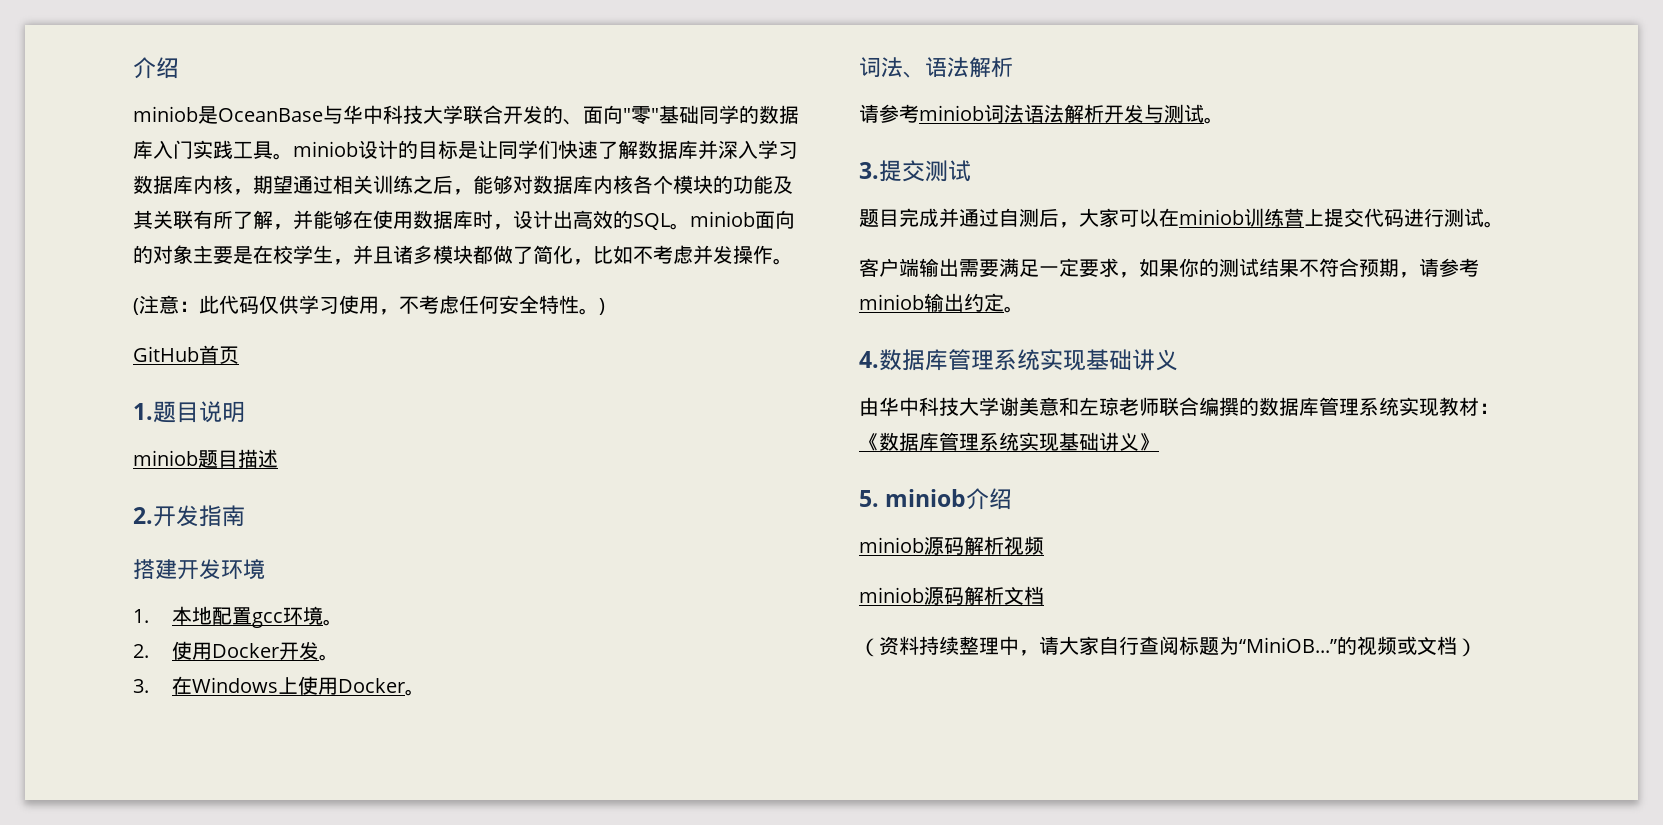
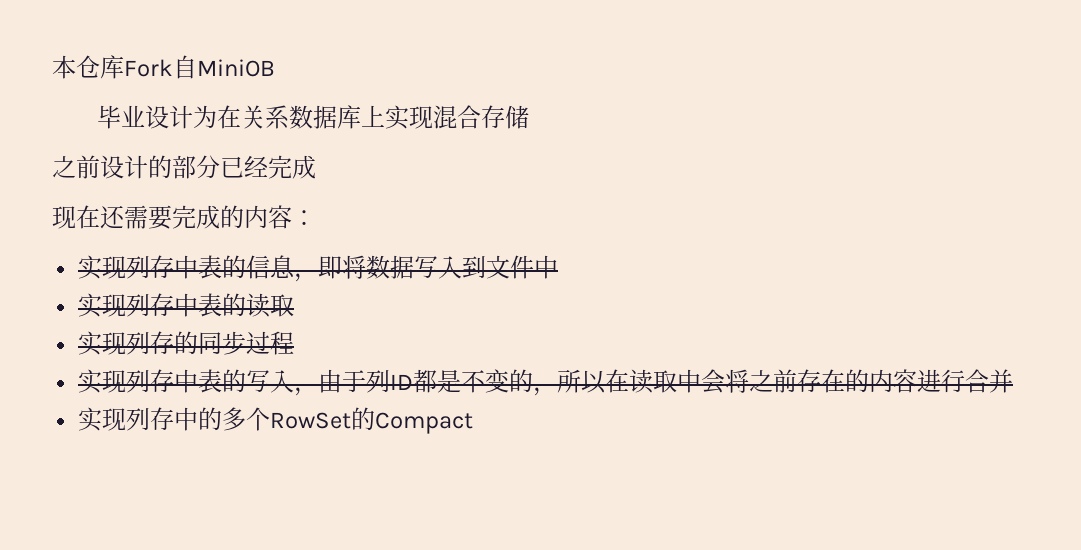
[133,57,179,79] [133,105,799,125] [133,140,798,160] [133,175,793,195] [133,210,795,230] [133,245,793,265] [133,295,605,315] [133,345,239,364] [133,401,245,423] [133,449,278,468] [133,505,245,527] [133,559,265,580] [133,606,344,628] [133,641,340,661] [133,676,426,696] [859,57,1013,78] [859,104,1224,124] [859,160,971,182] [859,208,1504,228] [859,258,1479,278] [859,293,1024,313] [859,349,1178,371] [859,397,1499,417] [859,432,1159,452] [859,488,1013,510] [859,536,1044,556] [859,586,1044,605] [859,636,1477,657] 介绍 // miniob是OceanBase与华中科技大学联合开发的、面向"零"基础同学的数据库入门实践工具。miniob设计的目标是让同学们快速了解数据库并深入学习数据库内核，期望通过相关训练之后，能够对数据库内核各个模块的功能及其关联有所了解，并能够在使用数据库时，设计出高效的SQL。miniob面向的对象主要是在校学生，并且诸多模块都做了简化，比如不考虑并发操作。 // (注意：此代码仅供学习使用，不考虑任何安全特性。) // GitHub首页 // 1.题目说明 // miniob题目描述 // 2.开发指南 // 搭建开发环境 // 1.本地配置gcc环境。 // 2.使用Docker开发。 // 3.在Windows上使用Docker。 // 词法、语法解析 // 请参考miniob词法语法解析开发与测试。 // 3.提交测试 // 题目完成并通过自测后，大家可以在miniob训练营上提交代码进行测试。 // 客户端输出需要满足一定要求，如果你的测试结果不符合预期，请参考miniob输出约定。 // 4.数据库管理系统实现基础讲义 // 由华中科技大学谢美意和左琼老师联合编撰的数据库管理系统实现教材：《数据库管理系统实现基础讲义》 // 5. miniob介绍 // miniob源码解析视频 // miniob源码解析文档 // （资料持续整理中，请大家自行查阅标题为“MiniOB...”的视频或文档） -> [52,55,275,79] [97,105,530,130] [52,155,316,179] [52,205,316,230] [78,255,559,282] [78,293,295,318] [78,331,295,356] [78,369,1014,396] [78,407,474,434] 本仓库Fork自MiniOB // 毕业设计为在关系数据库上实现混合存储 // 之前设计的部分已经完成 // 现在还需要完成的内容： // 实现列存中表的信息，即将数据写入到文件中 // 实现列存中表的读取 // 实现列存的同步过程 // 实现列存中表的写入，由于列ID都是不变的，所以在读取中会将之前存在的内容进行合并 // 实现列存中的多个RowSet的Compact

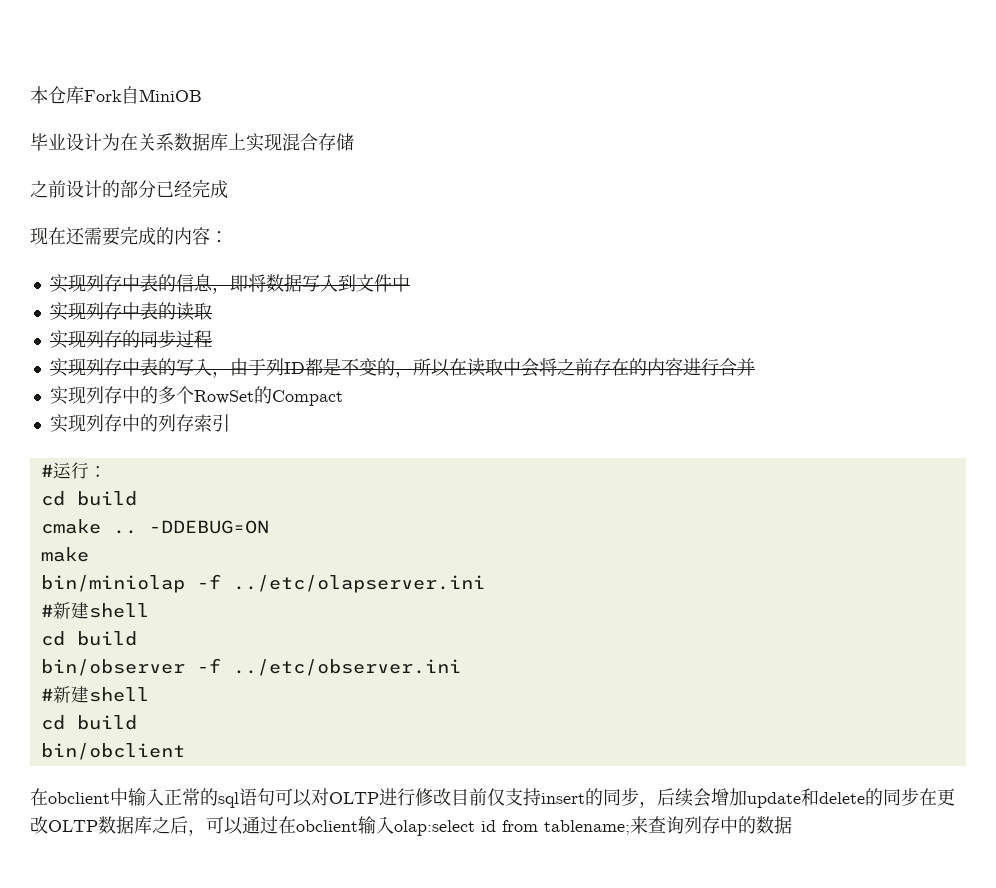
(474, 423) none -> [49,414,230,433] [40,462,107,479] [40,491,137,506] [40,519,269,534] [40,547,89,562] [40,574,485,593] [40,602,149,619] [40,631,137,646] [40,658,461,676] [40,686,149,703] [40,715,137,730] [40,743,185,760] [30,788,955,808] [30,816,792,836] // 实现列存中的列存索引 // #运行： // cd build // cmake .. -DDEBUG=ON // make // bin/miniolap -f ../etc/olapserver.ini // #新建shell // cd build // bin/observer -f ../etc/observer.ini // #新建shell // cd build // bin/obclient // 在obclient中输入正常的sql语句可以对OLTP进行修改目前仅支持insert的同步，后续会增加update和delete的同步在更改OLTP数据库之后，可以通过在obclient输入olap:select id from tablename;来查询列存中的数据

